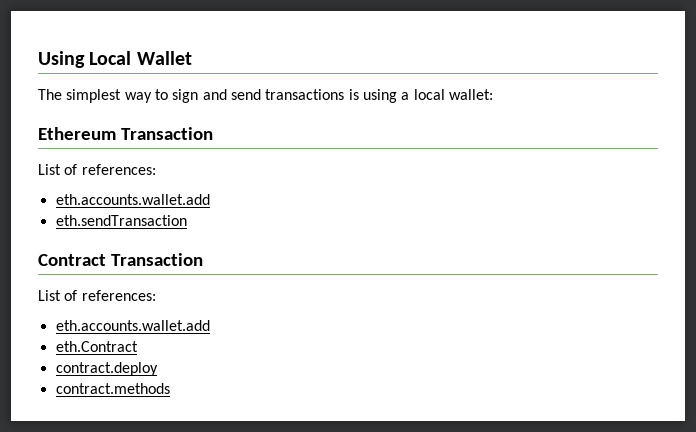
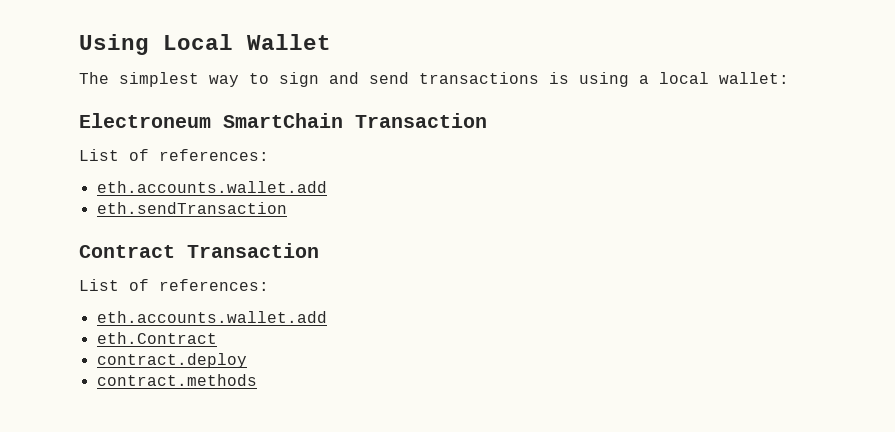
[38,127,116,140] Ethereum -> [79,113,343,128] Electroneum SmartChain

